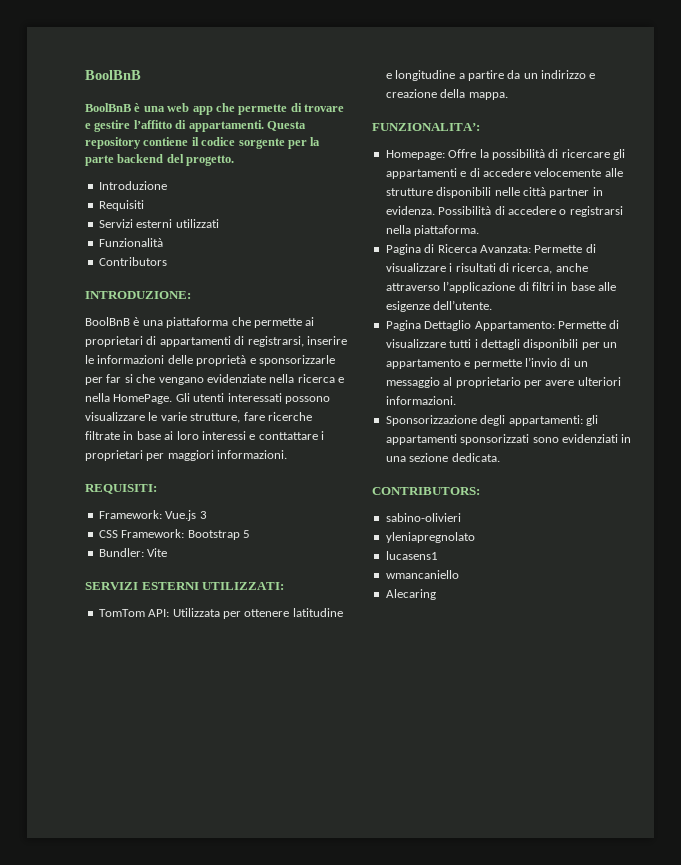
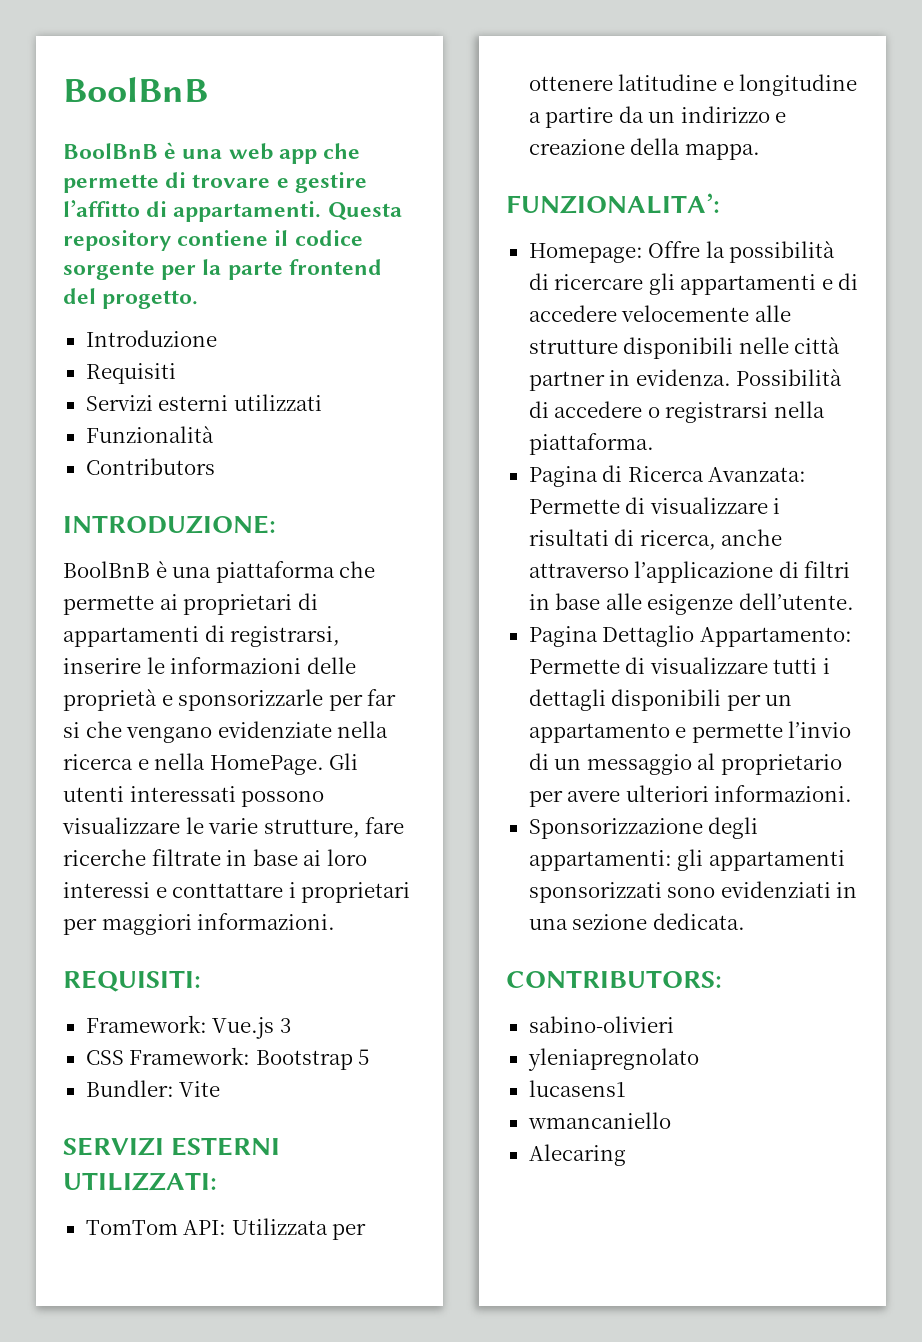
[117,154,164,163] backend -> [288,259,382,275] frontend

